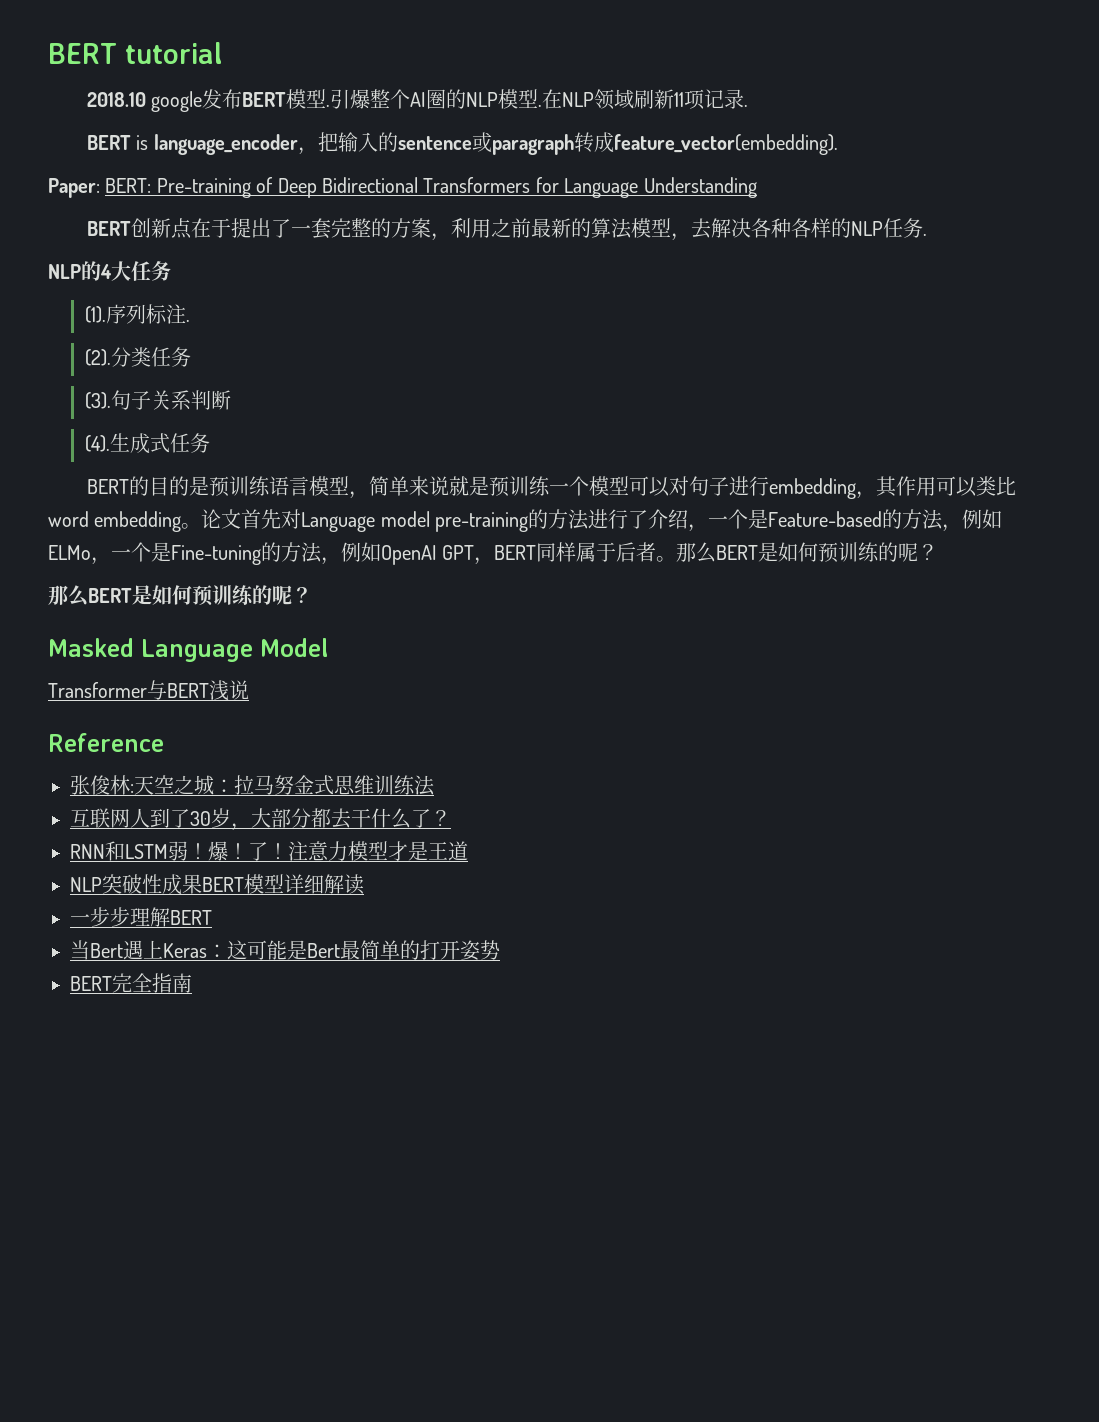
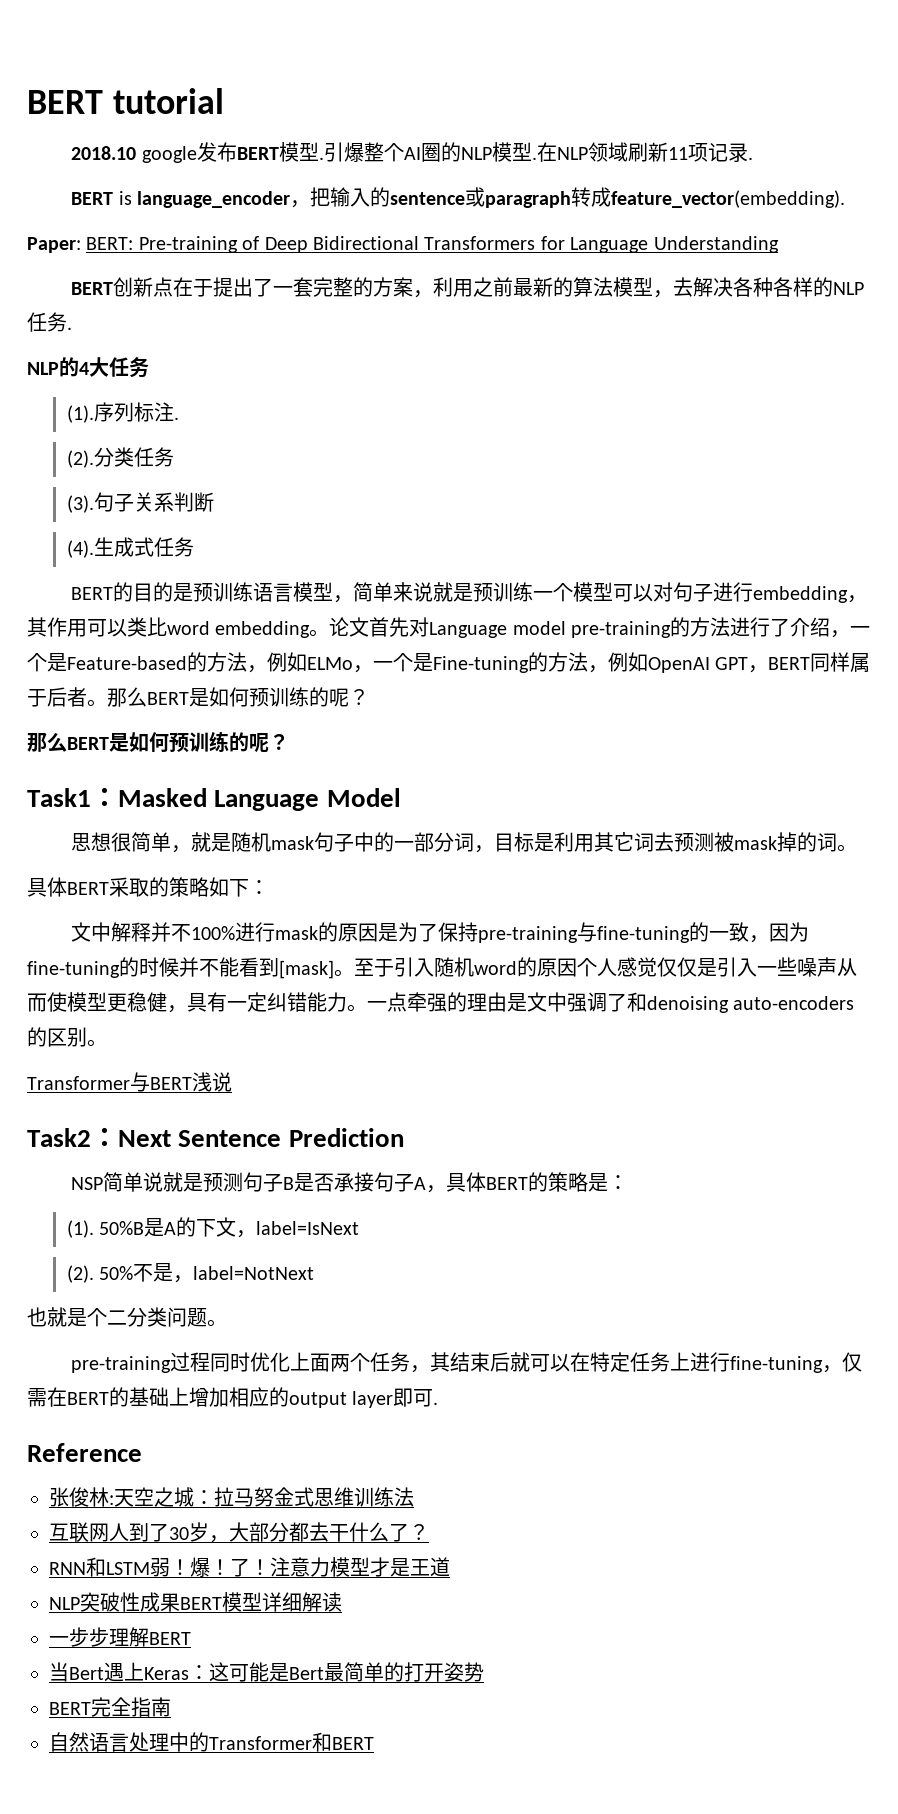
(312, 595) none -> [27,787,118,807] Task1：
[48,680,249,701] Transformer与BERT浅说 -> [71,832,858,853] [27,877,269,897] [71,922,810,943] [27,957,857,979] [27,992,855,1013] [27,1027,107,1047] [27,1072,232,1092] [27,1127,404,1147] [71,1172,629,1193] [66,1217,360,1238] [66,1263,315,1283] [27,1307,227,1327] [71,1352,863,1373] [27,1387,439,1408] 思想很简单，就是随机mask句子中的一部分词，目标是利用其它词去预测被mask掉的词。 // 具体BERT采取的策略如下： // 文中解释并不100%进行mask的原因是为了保持pre-training与fine-tuning的一致，因为fine-tuning的时候并不能看到[mask]。至于引入随机word的原因个人感觉仅仅是引入一些噪声从而使模型更稳健，具有一定纠错能力。一点牵强的理由是文中强调了和denoising auto-encoders的区别。 // Transformer与BERT浅说 // Task2：Next Sentence Prediction // NSP简单说就是预测句子B是否承接句子A，具体BERT的策略是： // (1). 50%B是A的下文，label=IsNext // (2). 50%不是，label=NotNext // 也就是个二分类问题。 // pre-training过程同时优化上面两个任务，其结束后就可以在特定任务上进行fine-tuning，仅需在BERT的基础上增加相应的output layer即可.
(192, 983) none -> [49,1732,374,1752] // 自然语言处理中的Transformer和BERT

